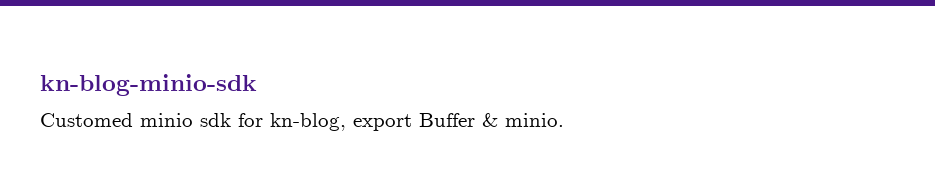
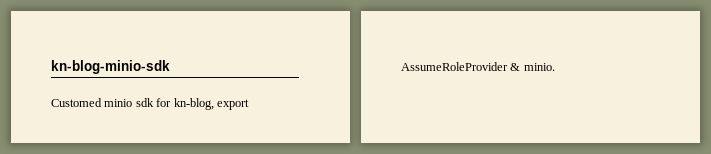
[419,113,475,127] Buffer -> [401,62,508,71] AssumeRoleProvider

